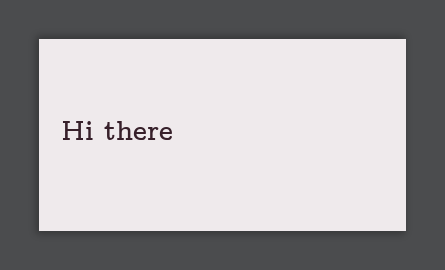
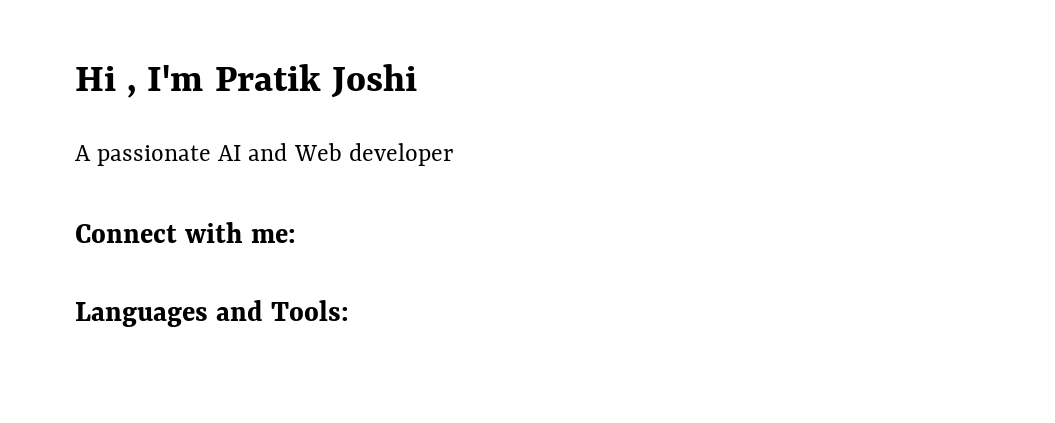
[104,121,173,140] there -> [127,64,417,98] [75,143,454,166] [75,222,297,243] [75,300,350,327] , I'm Pratik Joshi // A passionate AI and Web developer // Connect with me: // Languages and Tools:

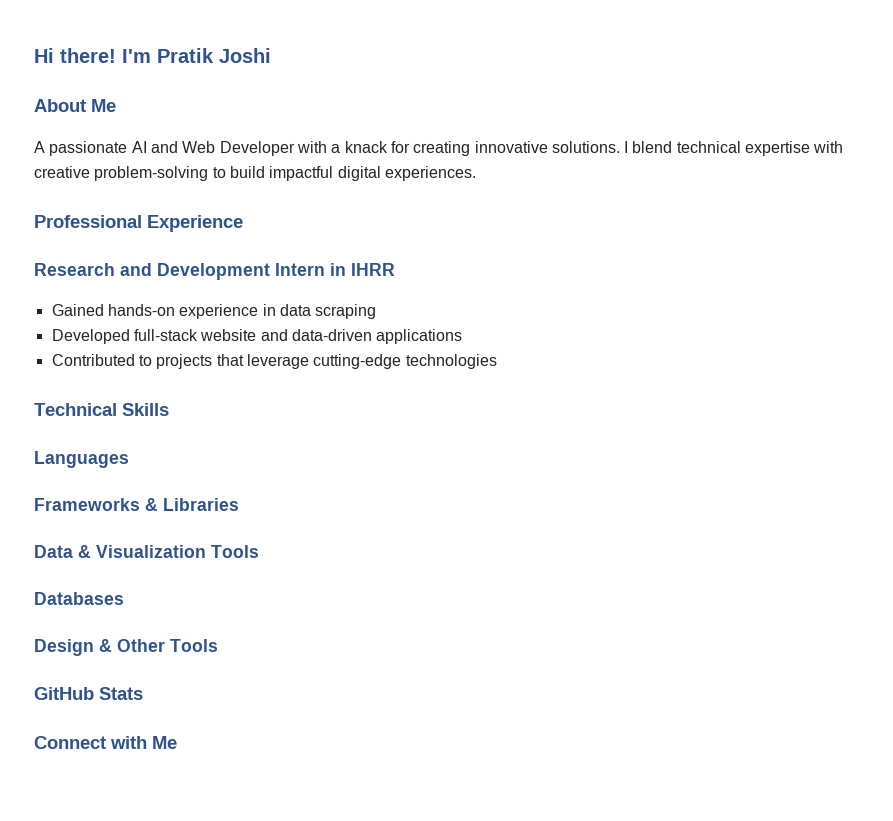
[127,85,137,98] , -> [60,48,116,63] there!
(417, 81) none -> [34,99,116,112] // About Me
[348,143,454,166] [75,222,297,243] [75,300,350,327] developer // Connect with me: // Languages and Tools: -> [219,141,844,156] [34,166,476,181] [34,215,243,232] [34,263,395,280] [51,304,377,319] [51,329,463,344] [51,354,497,369] [34,403,169,416] [34,451,129,468] [34,498,239,511] [34,545,259,558] [34,592,124,605] [34,639,218,656] [34,687,143,700] [34,736,177,749] Developer with a knack for creating innovative solutions. I blend technical expertise with creative problem-solving to build impactful digital experiences. // Professional Experience // Research and Development Intern in IHRR // Gained hands-on experience in data scraping // Developed full-stack website and data-driven applications // Contributed to projects that leverage cutting-edge technologies // Technical Skills // Languages // Frameworks & Libraries // Data & Visualization Tools // Databases // Design & Other Tools // GitHub Stats // Connect with Me

